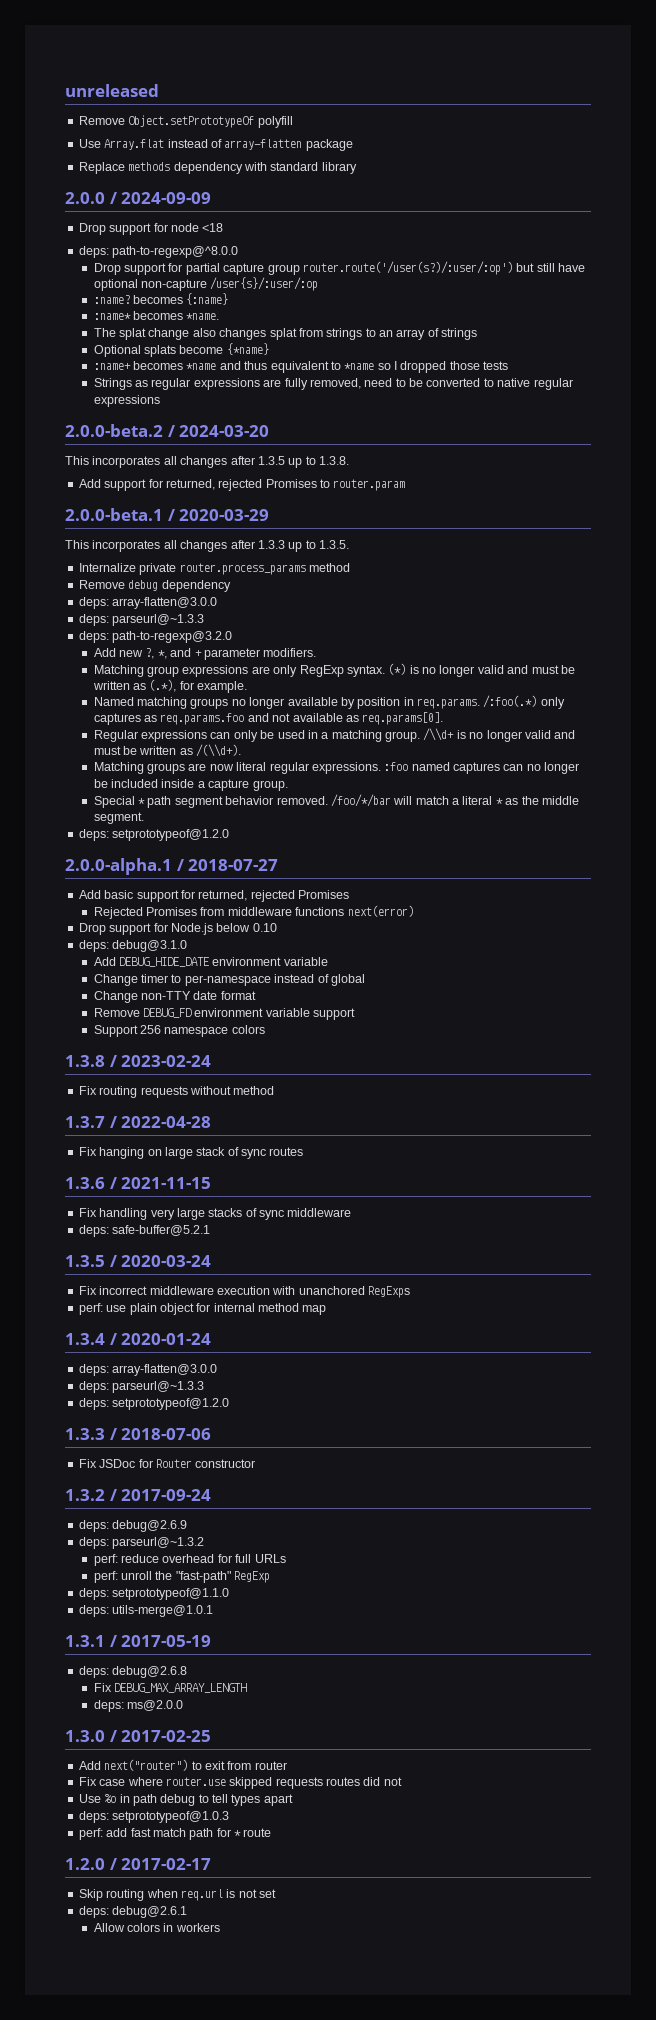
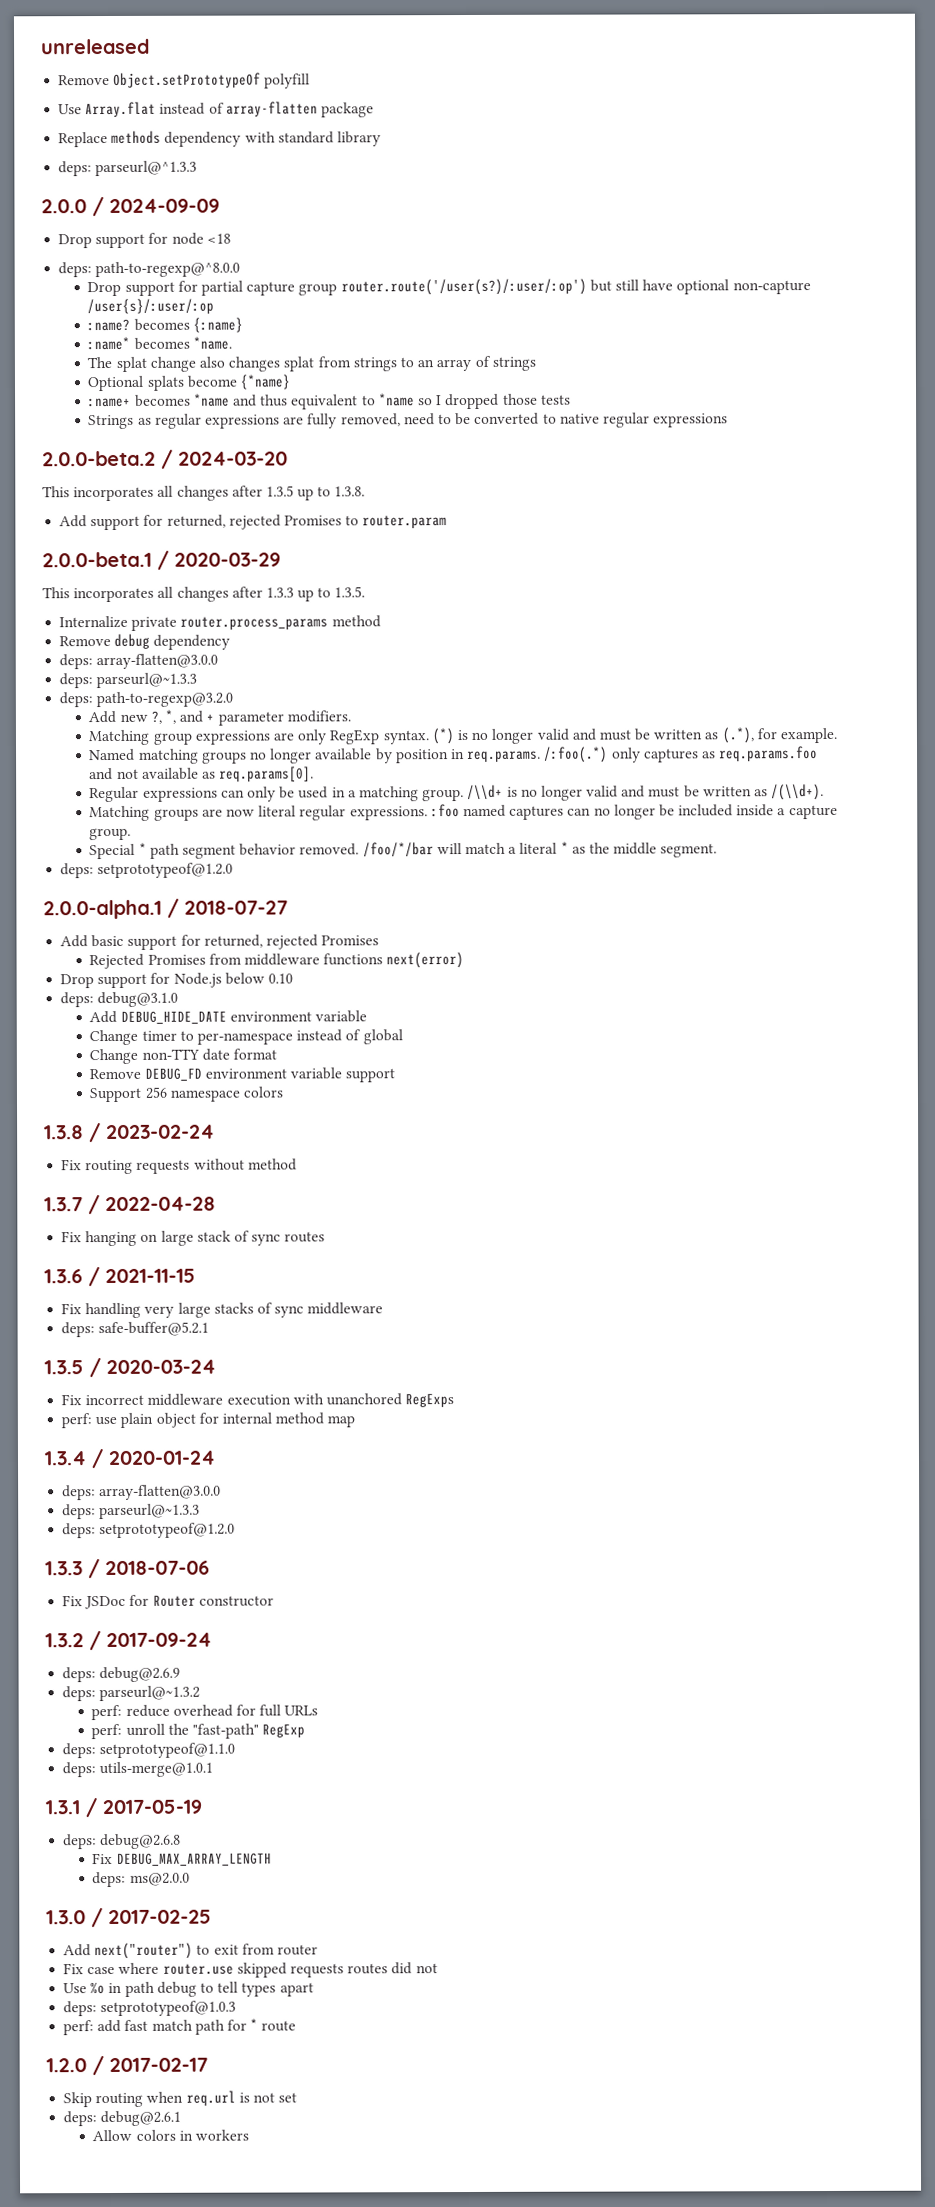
(357, 168) none -> [58,160,198,177] // deps: parseurl@^1.3.3

